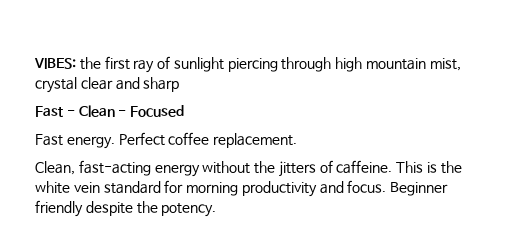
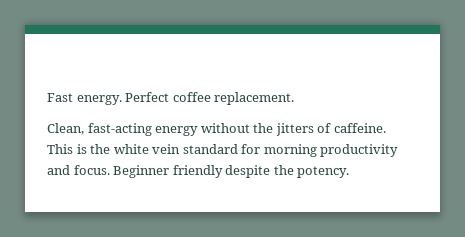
[34,56,461,73] [35,77,180,93] [35,105,185,117] VIBES: the first ray of sunlight piercing through high mountain mist, crystal clear and sharp // Fast - Clean - Focused // -> (47, 97) none

